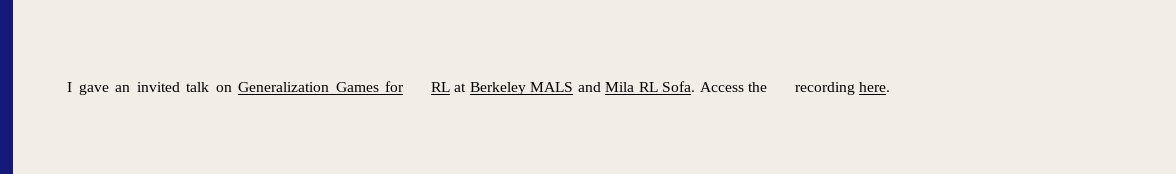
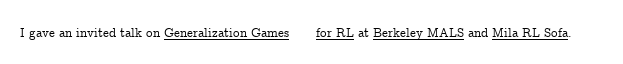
[699,82,891,95] Access the recording here. -> (572, 32) none

